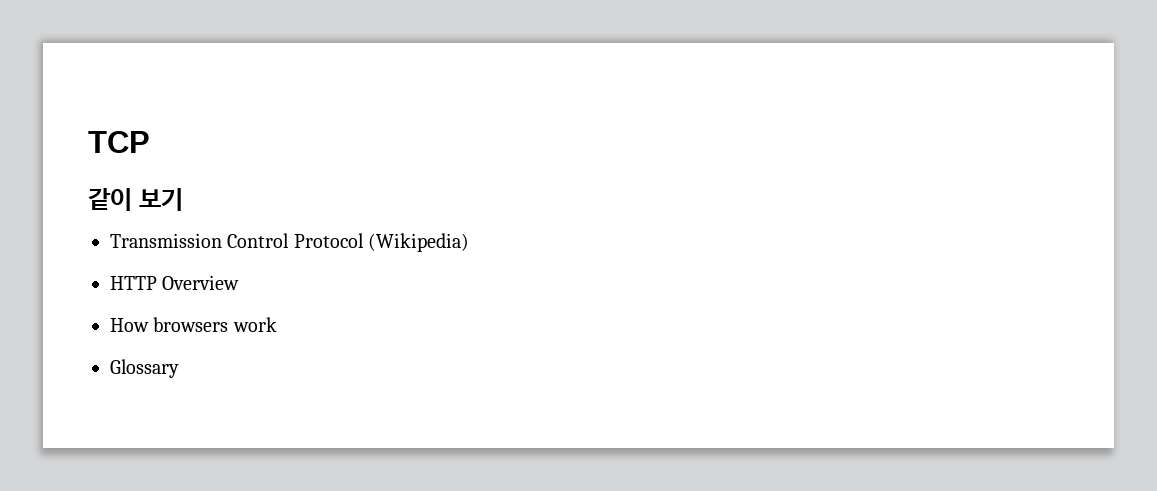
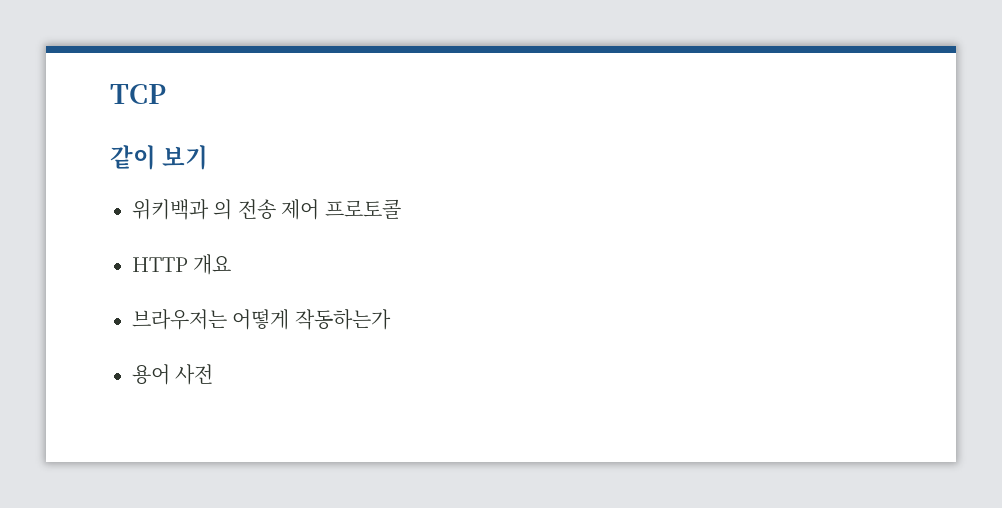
[110,233,470,252] [110,275,240,290] [110,317,277,332] [110,359,179,378] Transmission Control Protocol (Wikipedia) // HTTP Overview // How browsers work // Glossary -> [132,199,401,220] [132,254,232,275] [132,309,391,330] [132,364,214,385] 위키백과 의 전송 제어 프로토콜 // HTTP 개요 // 브라우저는 어떻게 작동하는가 // 용어 사전

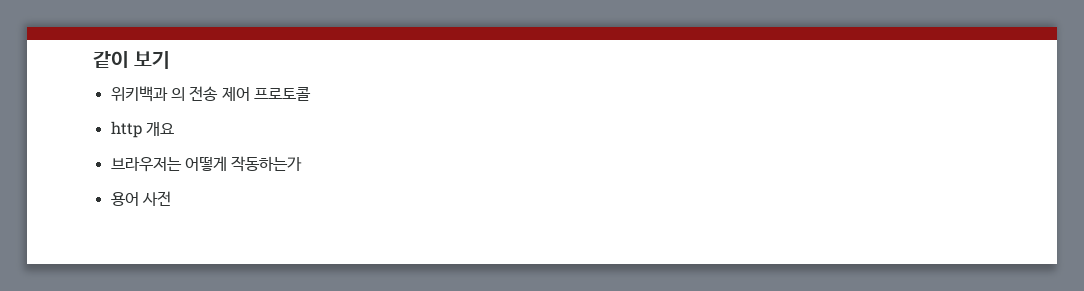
[110,84,166,104] TCP // -> (93, 59) none
[132,257,188,272] HTTP -> [110,121,142,138] http

